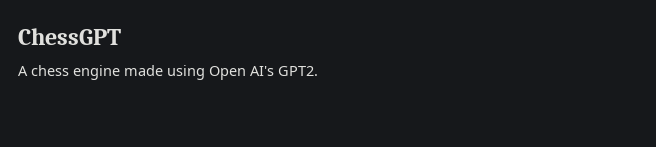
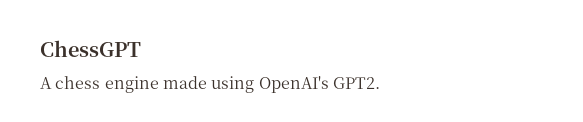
[209,66,274,80] Open AI's -> [258,76,329,93] OpenAI's

